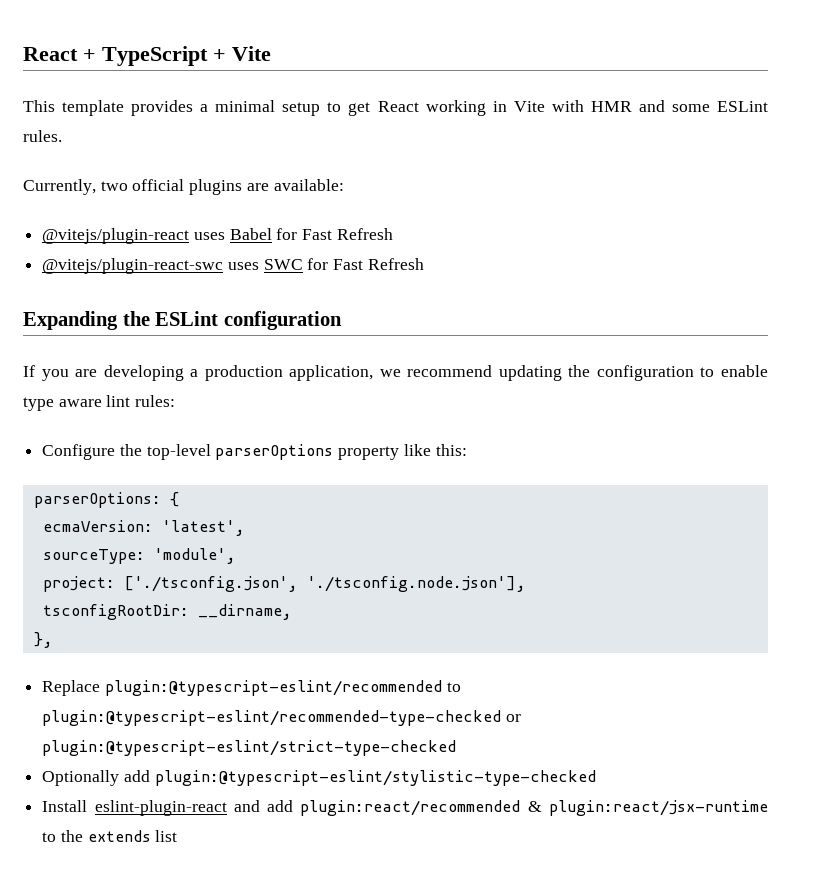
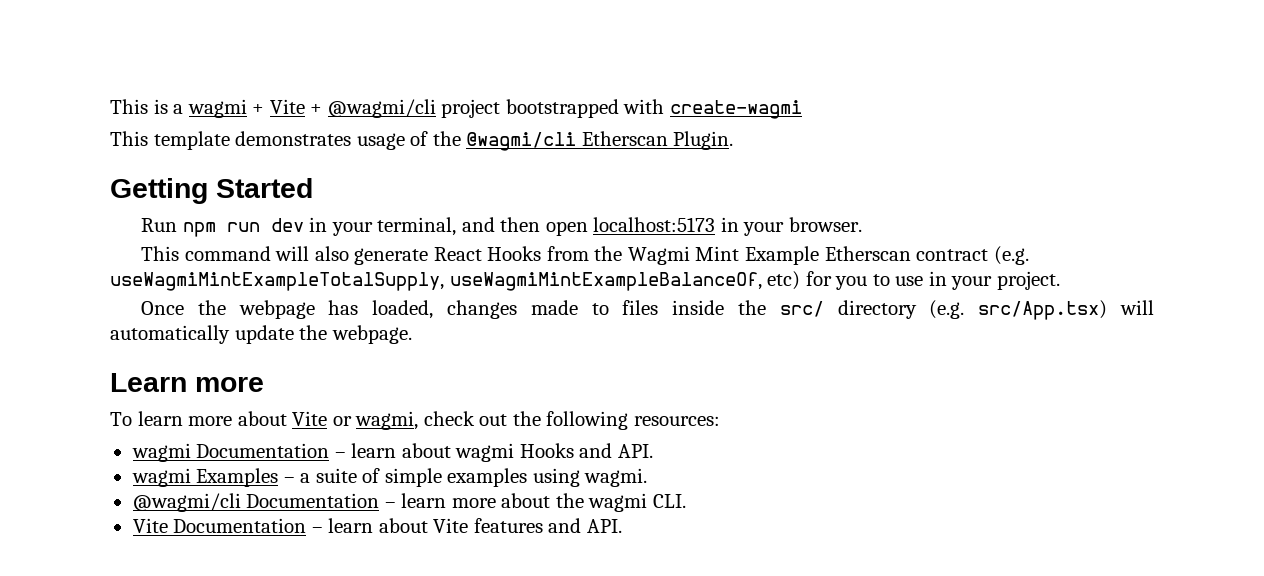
[23,46,271,66] [23,100,768,116] [23,130,62,142] [23,179,344,195] [42,228,393,244] [42,258,424,274] [23,311,342,330] [23,365,769,381] [23,395,176,411] [42,444,467,460] [33,492,179,508] [42,520,245,536] [42,548,236,564] [42,576,526,592] [42,604,292,620] [33,632,53,648] [42,680,461,696] [42,710,521,726] [42,740,457,756] [42,770,596,786] [42,800,768,816] [42,830,178,842] React + TypeScript + Vite // This template provides a minimal setup to get React working in Vite with HMR and some ESLint rules. // Currently, two official plugins are available: // @vitejs/plugin-react uses Babel for Fast Refresh // @vitejs/plugin-react-swc uses SWC for Fast Refresh // Expanding the ESLint configuration // If you are developing a production application, we recommend updating the configuration to enable type aware lint rules: // Configure the top-level parserOptions property like this: // parserOptions: { // ecmaVersion: 'latest', // sourceType: 'module', // project: ['./tsconfig.json', './tsconfig.node.json'], // tsconfigRootDir: __dirname, // }, // Replace plugin:@typescript-eslint/recommended to plugin:@typescript-eslint/recommended-type-checked or plugin:@typescript-eslint/strict-type-checked // Optionally add plugin:@typescript-eslint/stylistic-type-checked // Install eslint-plugin-react and add plugin:react/recommended & plugin:react/jsx-runtime to the extends list -> [110,99,802,119] [110,131,734,151] [110,178,313,204] [141,217,862,237] [141,246,1029,265] [110,271,1060,291] [141,300,1155,320] [110,325,412,344] [110,373,264,392] [110,411,720,430] [131,443,653,462] [131,468,648,487] [132,493,686,512] [132,518,622,533] This is a wagmi + Vite + @wagmi/cli project bootstrapped with create-wagmi // This template demonstrates usage of the @wagmi/cli Etherscan Plugin. // Getting Started // Run npm run dev in your terminal, and then open localhost:5173 in your browser. // This command will also generate React Hooks from the Wagmi Mint Example Etherscan contract (e.g. useWagmiMintExampleTotalSupply, useWagmiMintExampleBalanceOf, etc) for you to use in your project. // Once the webpage has loaded, changes made to files inside the src/ directory (e.g. src/App.tsx) will automatically update the webpage. // Learn more // To learn more about Vite or wagmi, check out the following resources: // wagmi Documentation – learn about wagmi Hooks and API. // wagmi Examples – a suite of simple examples using wagmi. // @wagmi/cli Documentation – learn more about the wagmi CLI. // Vite Documentation – learn about Vite features and API.

